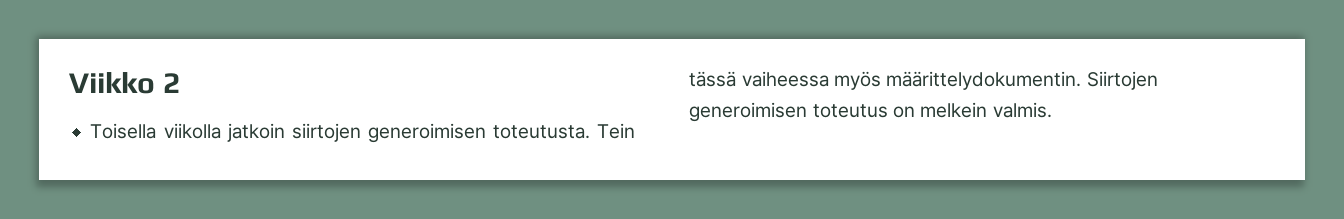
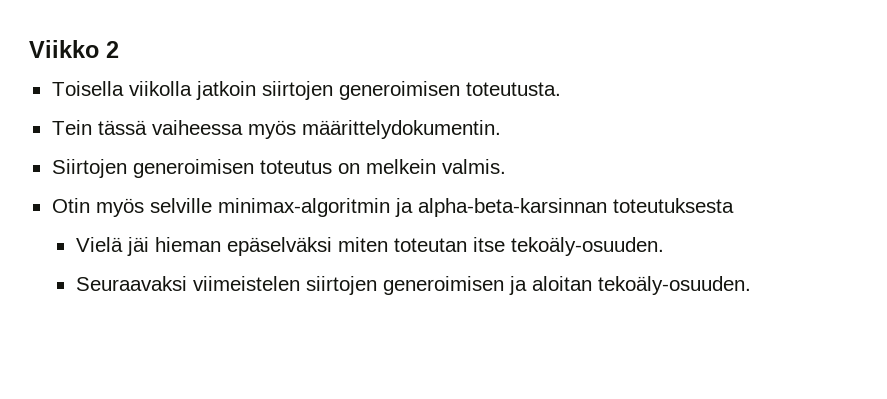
(590, 132) none -> (561, 89) //
(1082, 80) none -> (501, 129) //
(1052, 110) none -> [51,198,734,217] [75,237,664,256] [75,276,751,295] // Otin myös selville minimax-algoritmin ja alpha-beta-karsinnan toteutuksesta // Vielä jäi hieman epäselväksi miten toteutan itse tekoäly-osuuden. // Seuraavaksi viimeistelen siirtojen generoimisen ja aloitan tekoäly-osuuden.

